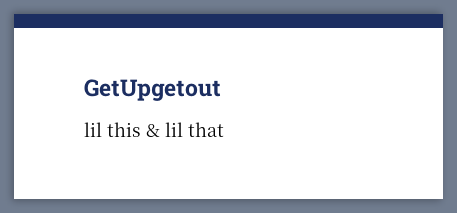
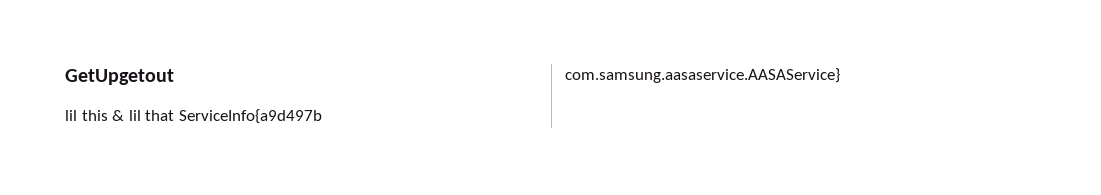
(224, 129) none -> [178,109,322,124] [565,68,840,83] ServiceInfo{a9d497b com.samsung.aasaservice.AASAService}

